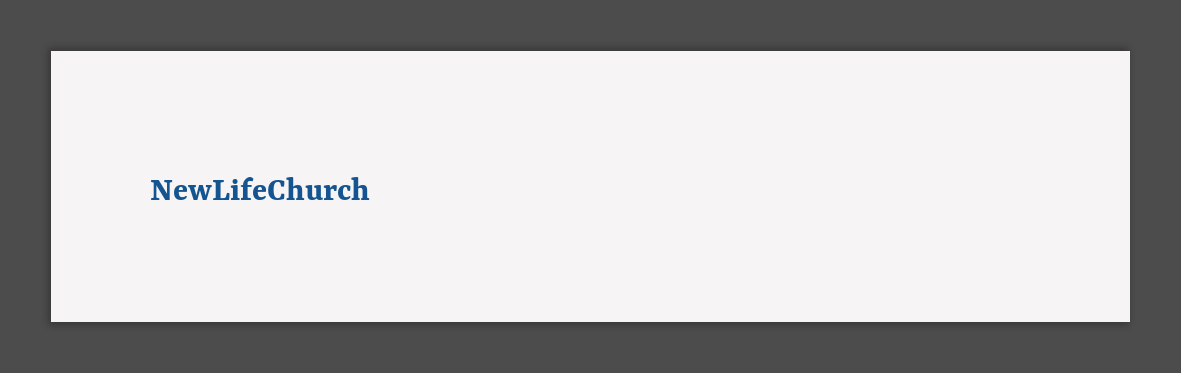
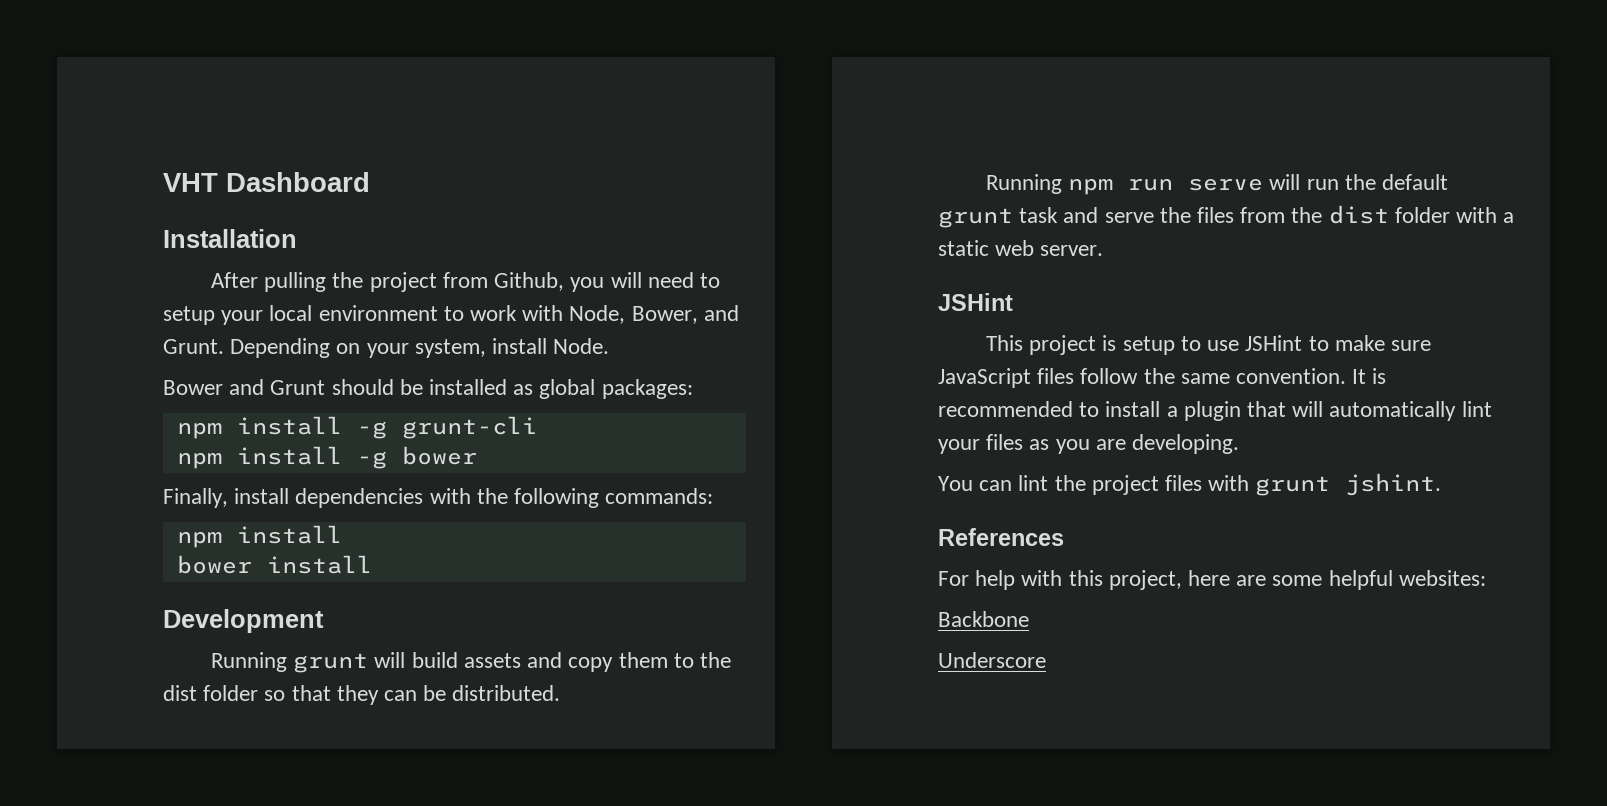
[150,177,370,200] NewLifeChurch -> [163,172,370,192] [163,229,297,248] [211,272,720,292] [163,305,739,325] [163,338,610,358] [163,379,693,399] [176,416,537,439] [176,446,477,469] [163,488,714,508] [176,525,342,548] [176,555,372,574] [163,609,324,633] [211,652,731,673] [163,685,561,705] [986,174,1449,195] [938,205,1515,228] [938,240,1104,256] [938,293,1013,311] [986,335,1431,355] [938,368,1387,388] [938,401,1492,421] [938,434,1240,454] [938,473,1442,496] [938,528,1064,546] [938,570,1486,590] [938,611,1029,627] [938,652,1046,668] VHT Dashboard // Installation // After pulling the project from Github, you will need to setup your local environment to work with Node, Bower, and Grunt. Depending on your system, install Node. // Bower and Grunt should be installed as global packages: // npm install -g grunt-cli // npm install -g bower // Finally, install dependencies with the following commands: // npm install // bower install // Development // Running grunt will build assets and copy them to the dist folder so that they can be distributed. // Running npm run serve will run the default grunt task and serve the files from the dist folder with a static web server. // JSHint // This project is setup to use JSHint to make sure JavaScript files follow the same convention. It is recommended to install a plugin that will automatically lint your files as you are developing. // You can lint the project files with grunt jshint. // References // For help with this project, here are some helpful websites: // Backbone // Underscore

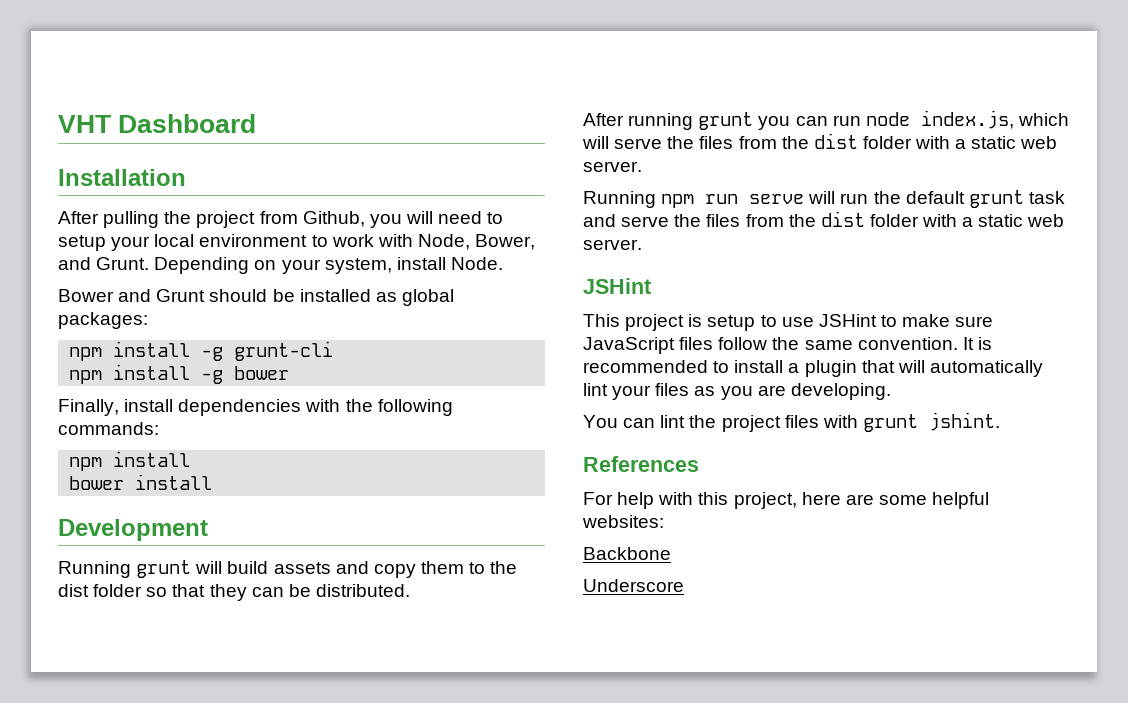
(561, 693) none -> [583,110,1069,130] [582,133,1058,149] [583,161,642,172] // After running grunt you can run node index.js, which will serve the files from the dist folder with a static web server.

